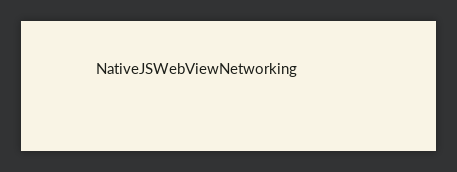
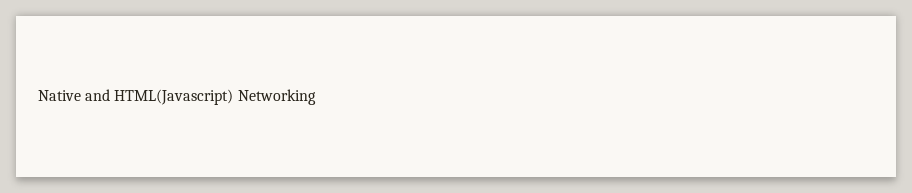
[96,63,297,77] NativeJSWebViewNetworking -> [38,89,316,105] Native and HTML(Javascript) Networking

